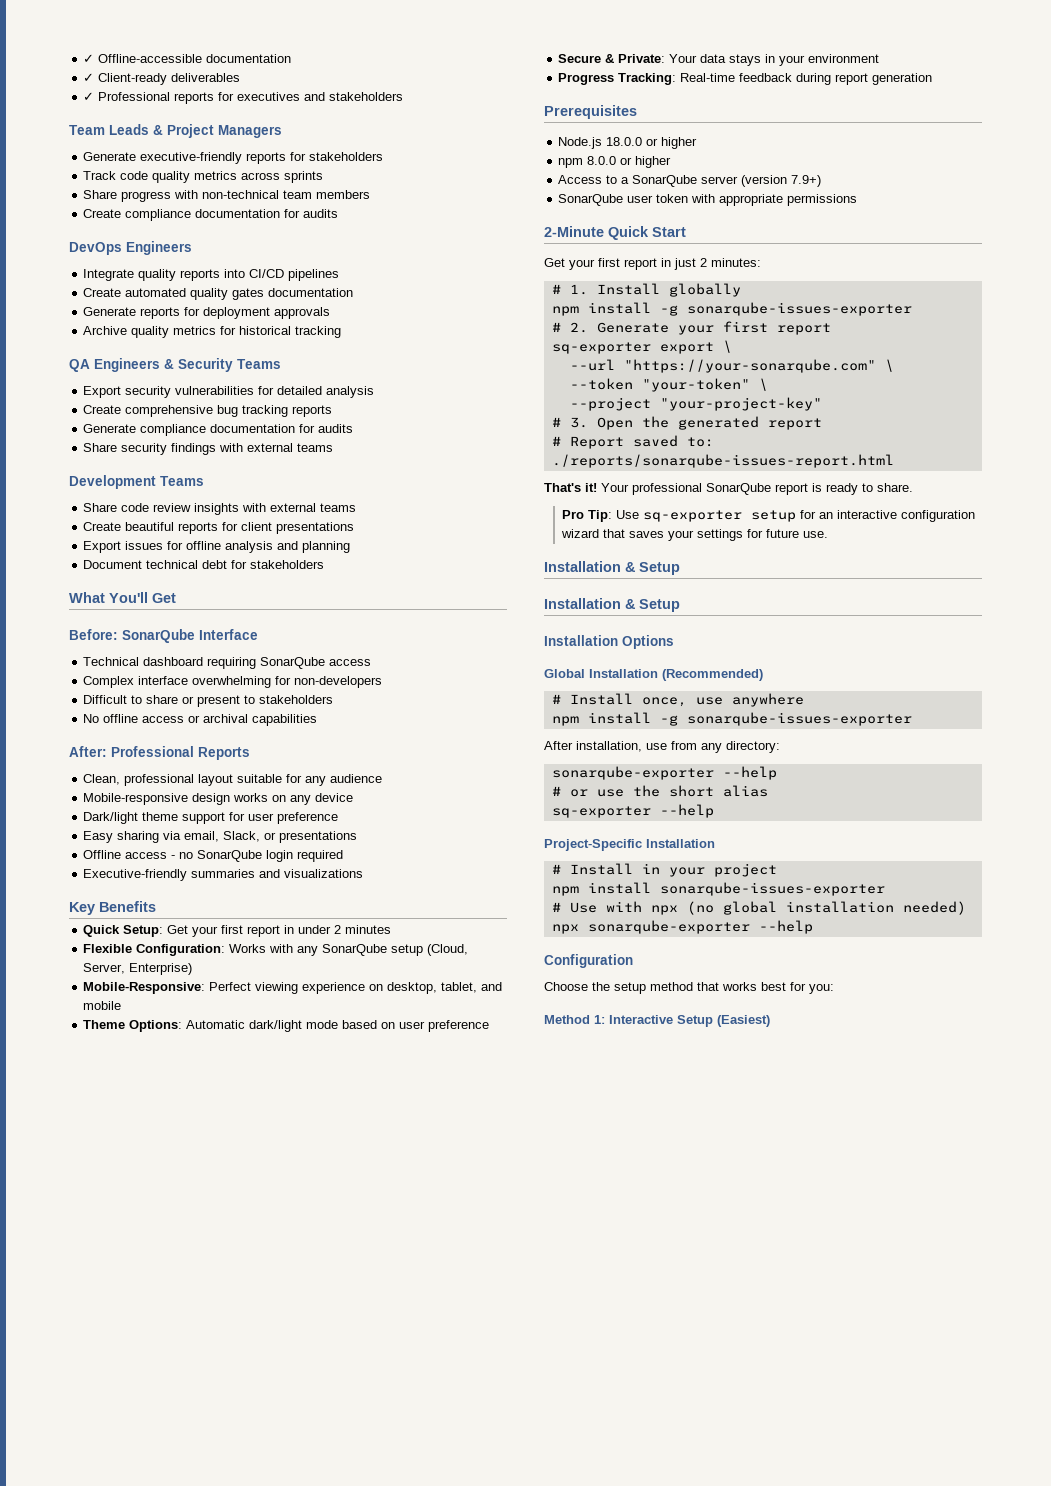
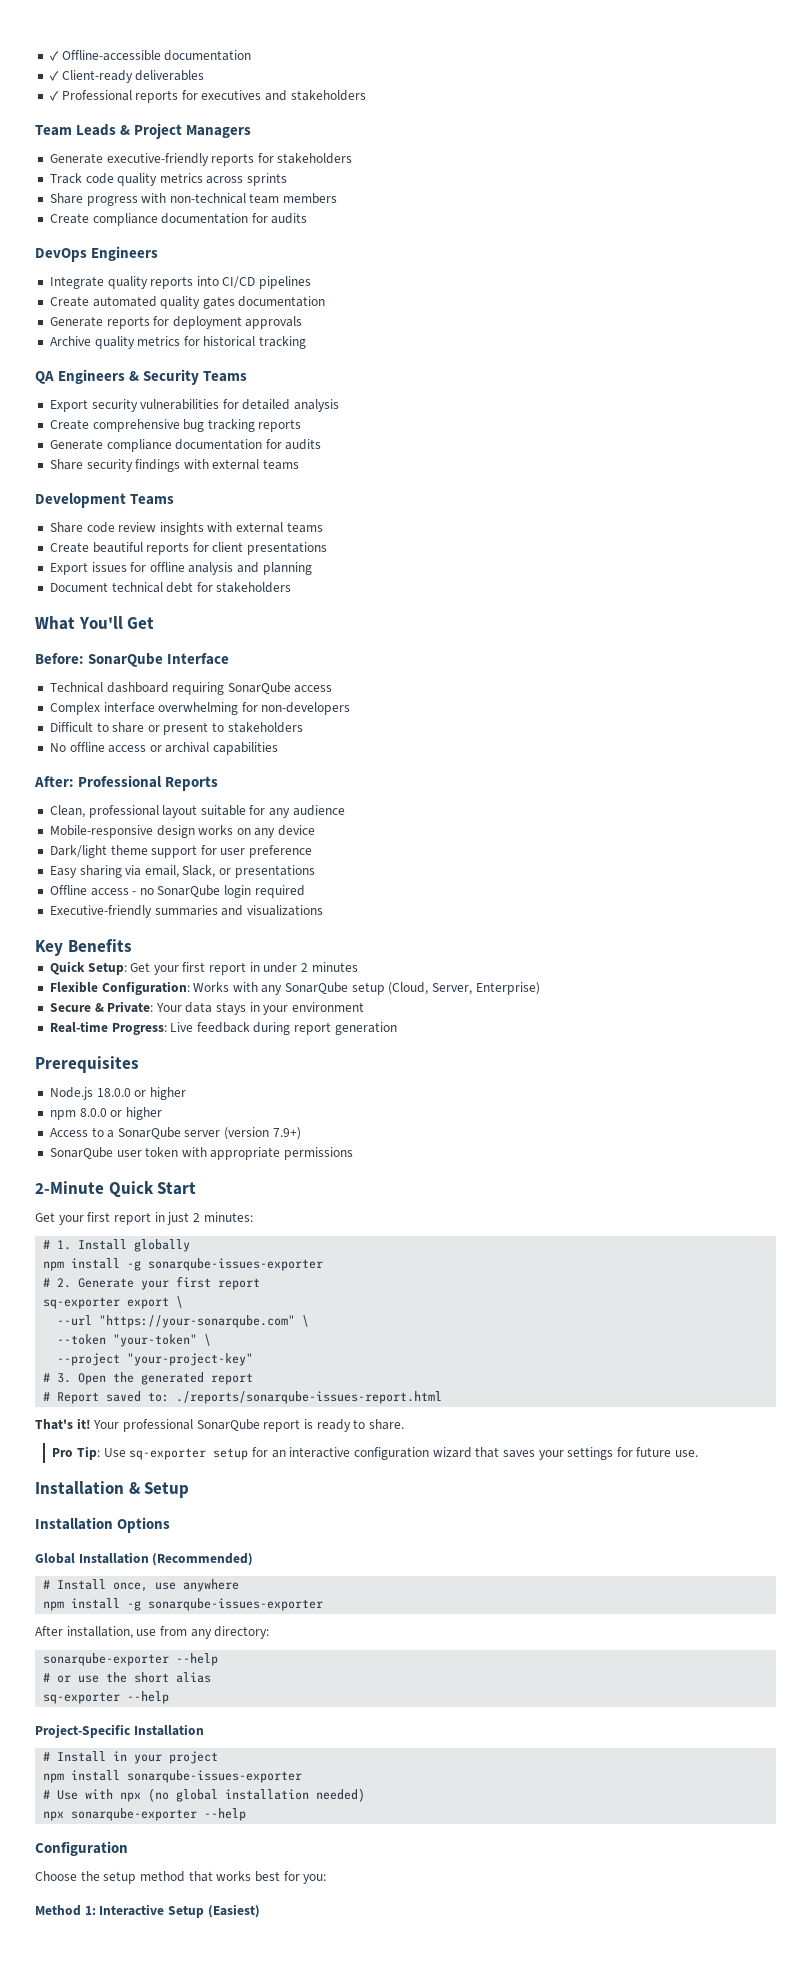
[83,982,503,994] [83,1001,122,1010] [83,1020,490,1032] // Mobile-Responsive: Perfect viewing experience on desktop, tablet, and mobile // Theme Options: Automatic dark/light mode based on user preference -> (540, 988) none
[558,73,736,85] Progress Tracking: Real-time -> [49,1021,194,1035] Real-time Progress: Live
[544,598,680,612] // Installation & Setup -> (190, 1490) none

